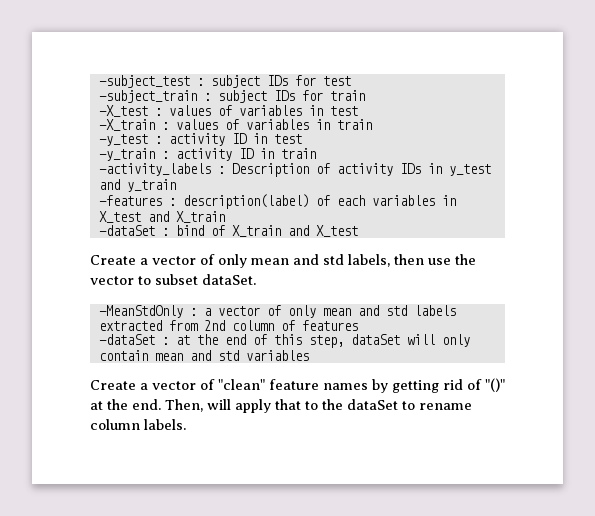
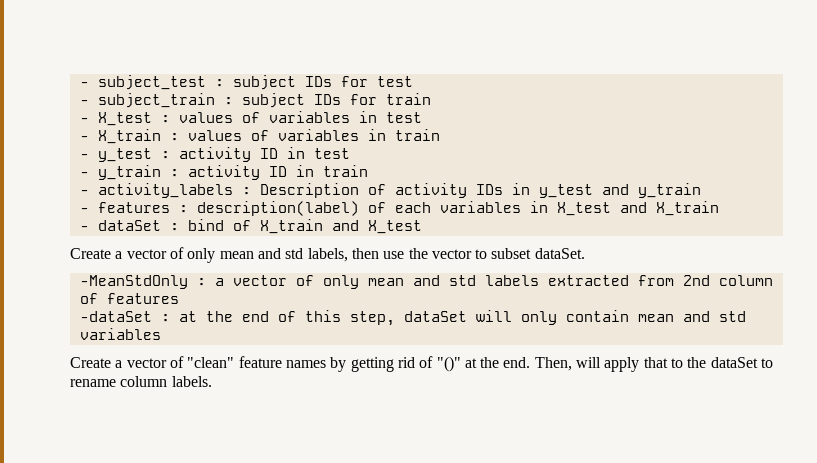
[98,75,190,88] -subject_test -> [79,75,206,90] - subject_test
[98,90,197,103] -subject_train -> [79,93,215,108] - subject_train
[98,105,148,117] -X_test -> [79,112,152,126] - X_test
[98,119,155,131] -X_train -> [79,129,161,144] - X_train
[98,134,148,146] -y_test -> [79,148,152,162] - y_test
[98,148,155,161] -y_train -> [79,165,161,180] - y_train
[98,163,211,176] -activity_labels -> [79,183,233,198] - activity_labels
[98,195,162,206] -features -> [79,202,170,213] - features
[98,225,155,236] -dataSet -> [79,220,161,231] - dataSet

